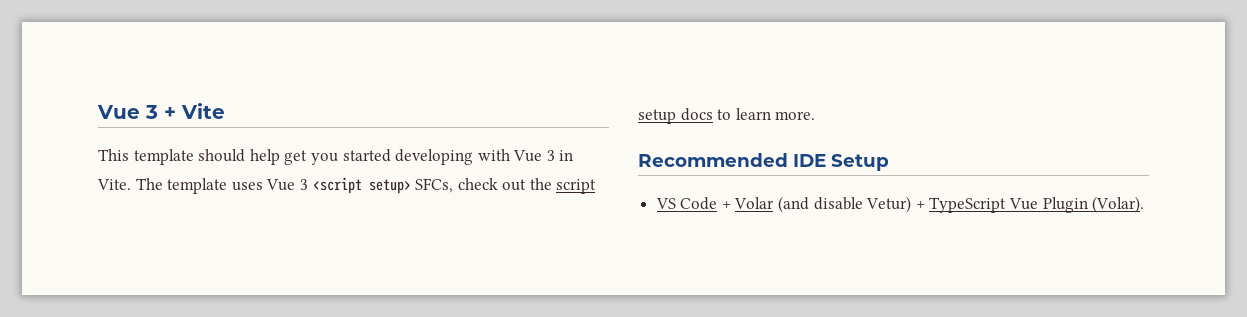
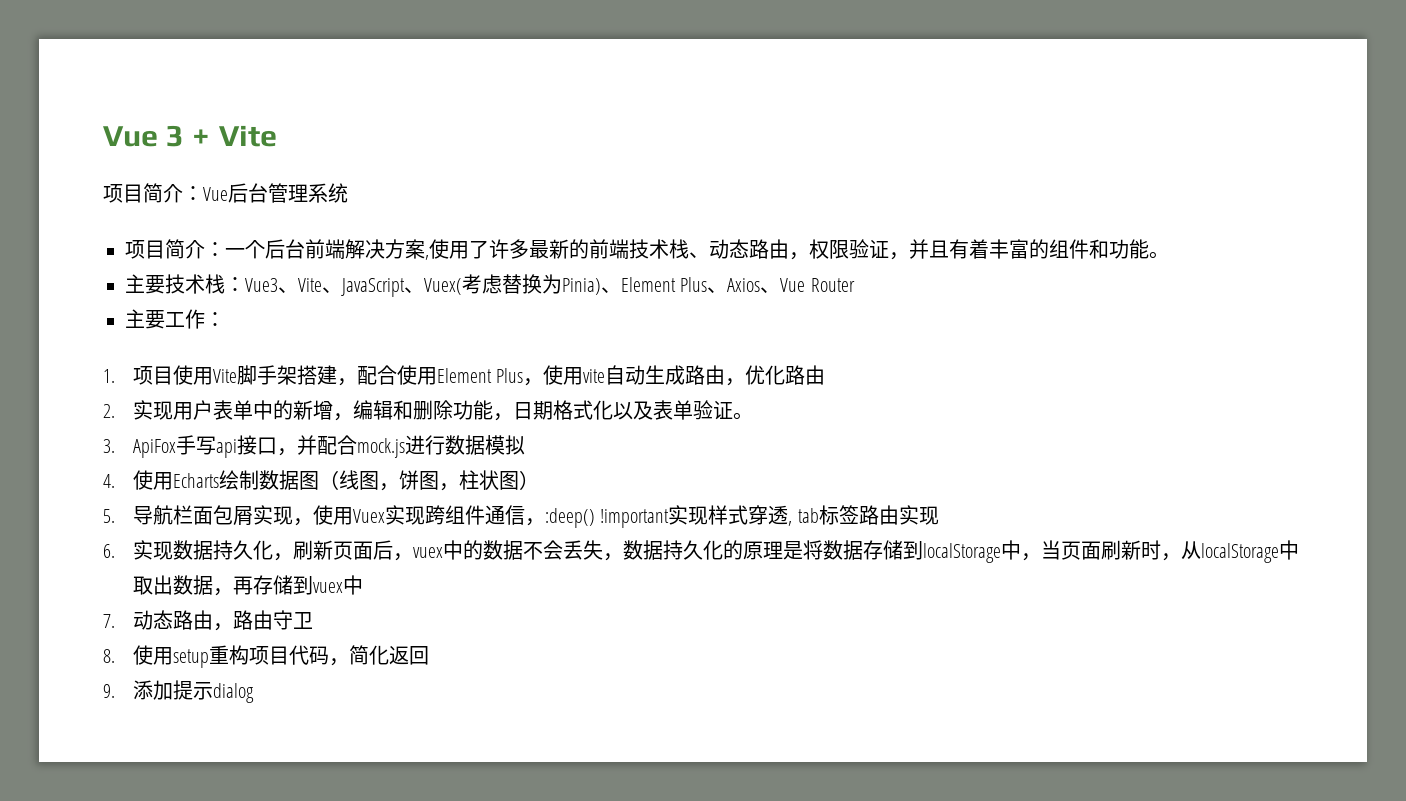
[98,149,574,165] [97,177,597,194] [638,108,816,124] [638,153,889,171] [655,196,1145,213] This template should help get you started developing with Vue 3 in Vite. The template uses Vue 3 <script setup> SFCs, check out the script setup docs to learn more. // Recommended IDE Setup // VS Code + Volar (and disable Vetur) + TypeScript Vue Plugin (Volar). -> [103,183,348,203] [125,239,1169,260] [125,274,855,297] [125,309,225,329] [103,365,826,386] [103,400,753,421] [103,435,525,458] [103,470,539,491] [103,505,939,528] [103,540,1299,563] [132,575,363,596] [103,610,313,631] [103,645,429,668] [103,680,254,703] 项目简介：Vue后台管理系统 // 项目简介：一个后台前端解决方案,使用了许多最新的前端技术栈、动态路由，权限验证，并且有着丰富的组件和功能。 // 主要技术栈：Vue3、Vite、JavaScript、Vuex(考虑替换为Pinia)、Element Plus、Axios、Vue Router // 主要工作： // 1.项目使用Vite脚手架搭建，配合使用Element Plus，使用vite自动生成路由，优化路由 // 2.实现用户表单中的新增，编辑和删除功能，日期格式化以及表单验证。 // 3. ApiFox手写api接口，并配合mock.js进行数据模拟 // 4.使用Echarts绘制数据图（线图，饼图，柱状图） // 5.导航栏面包屑实现，使用Vuex实现跨组件通信，:deep() !important实现样式穿透, tab标签路由实现 // 6.实现数据持久化，刷新页面后，vuex中的数据不会丢失，数据持久化的原理是将数据存储到localStorage中，当页面刷新时，从localStorage中取出数据，再存储到vuex中 // 7.动态路由，路由守卫 // 8.使用setup重构项目代码，简化返回 // 9.添加提示dialog

